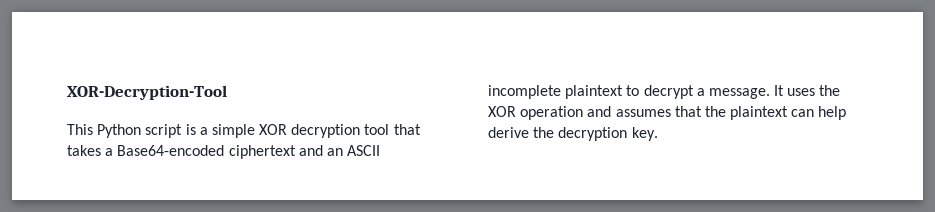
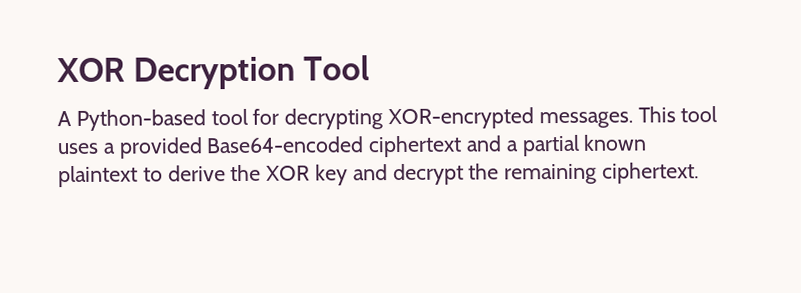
[67,85,227,100] [67,124,421,138] [67,145,381,159] [488,85,841,99] [488,106,847,120] [488,127,658,141] XOR-Decryption-Tool // This Python script is a simple XOR decryption tool that takes a Base64-encoded ciphertext and an ASCII incomplete plaintext to decrypt a message. It uses the XOR operation and assumes that the plaintext can help derive the decryption key. -> [56,55,371,90] [57,106,718,131] [57,134,648,159] [58,162,700,188] XOR Decryption Tool // A Python-based tool for decrypting XOR-encrypted messages. This tool uses a provided Base64-encoded ciphertext and a partial known plaintext to derive the XOR key and decrypt the remaining ciphertext.

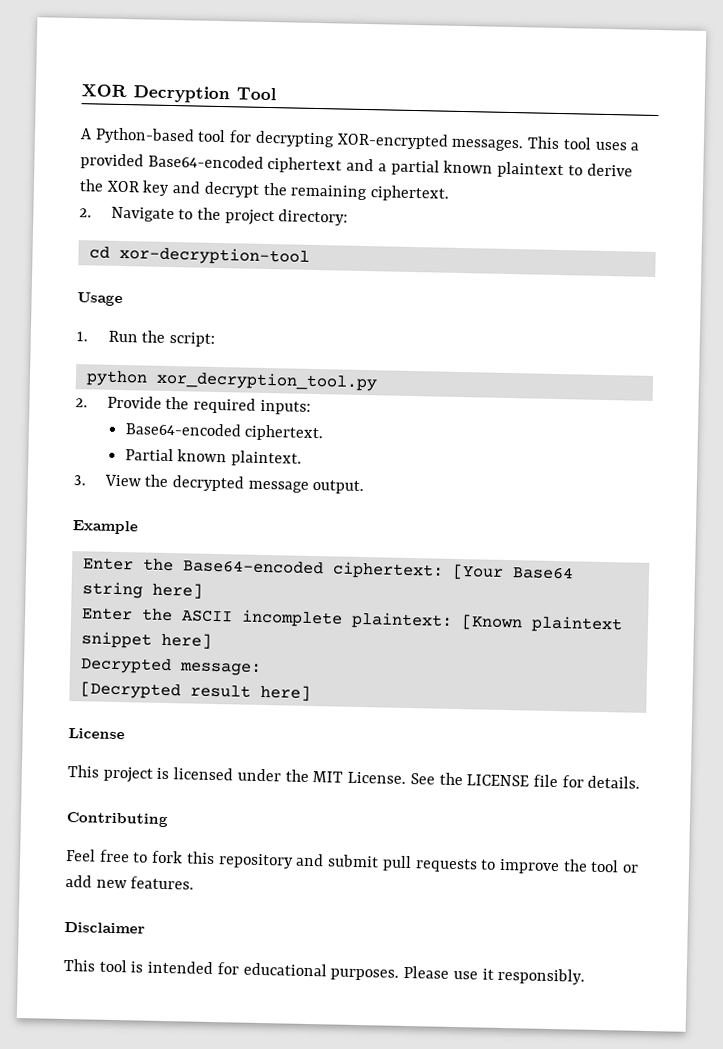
(700, 173) none -> [79,206,349,226] [88,245,310,266] [77,292,123,307] [76,330,215,347] [85,370,378,392] [75,395,311,415] [124,422,325,442] [124,448,303,467] [73,474,365,495] [72,520,139,535] [82,557,574,580] [81,581,203,599] [80,607,623,634] [80,631,212,649] [79,657,262,676] [79,681,311,701] [68,728,125,740] [67,765,641,789] [66,811,168,828] [66,848,640,875] [65,874,195,890] [64,921,145,934] [63,958,586,985] // 2. Navigate to the project directory: // cd xor-decryption-tool // Usage // 1. Run the script: // python xor_decryption_tool.py // 2. Provide the required inputs: // Base64-encoded ciphertext. // Partial known plaintext. // 3. View the decrypted message output. // Example // Enter the Base64-encoded ciphertext: [Your Base64 string here] // Enter the ASCII incomplete plaintext: [Known plaintext snippet here] // Decrypted message: // [Decrypted result here] // License // This project is licensed under the MIT License. See the LICENSE file for details. // Contributing // Feel free to fork this repository and submit pull requests to improve the tool or add new features. // Disclaimer // This tool is intended for educational purposes. Please use it responsibly.

